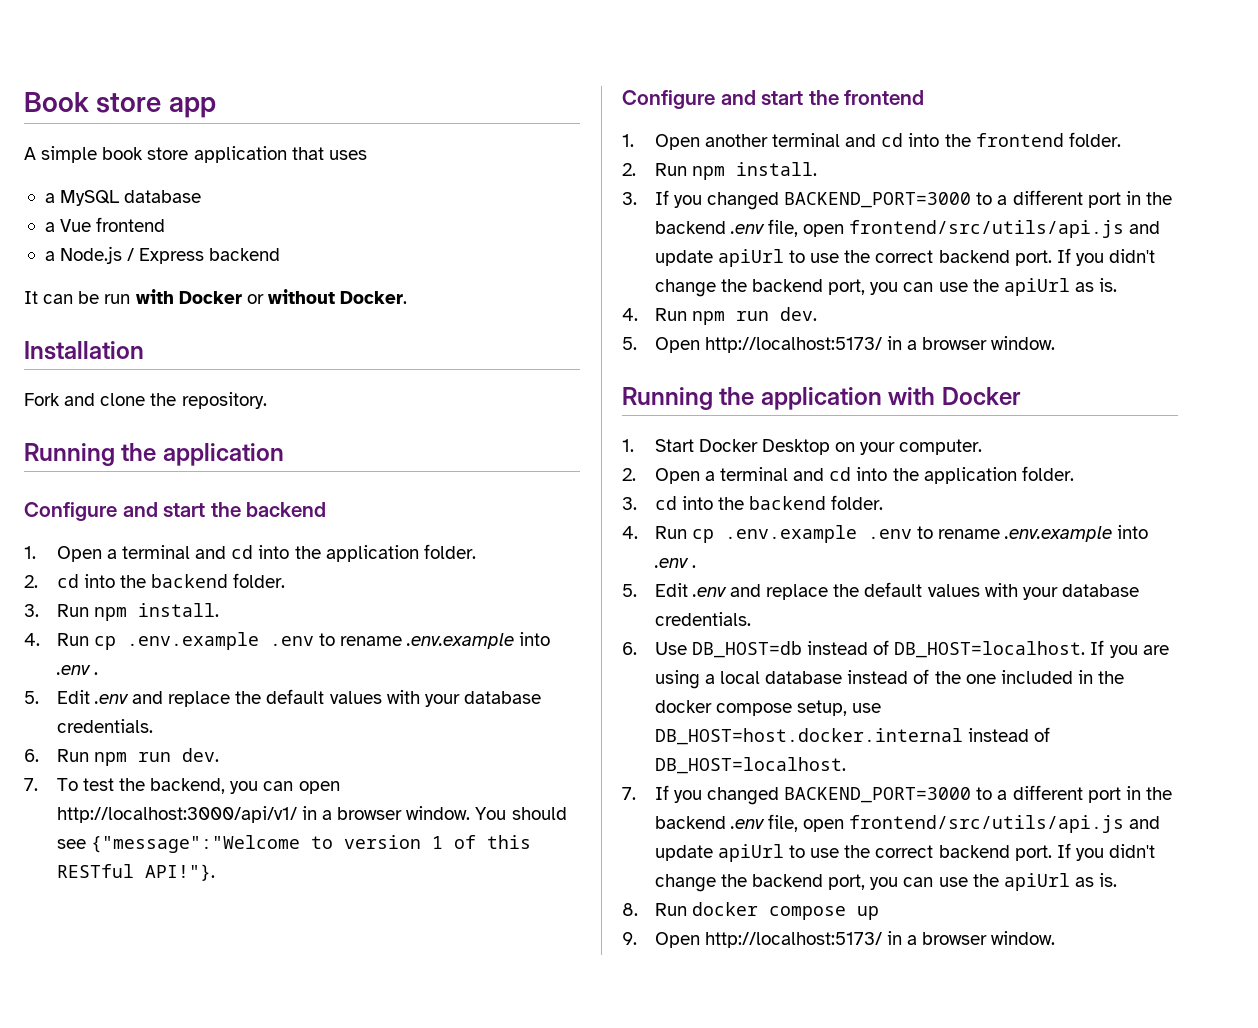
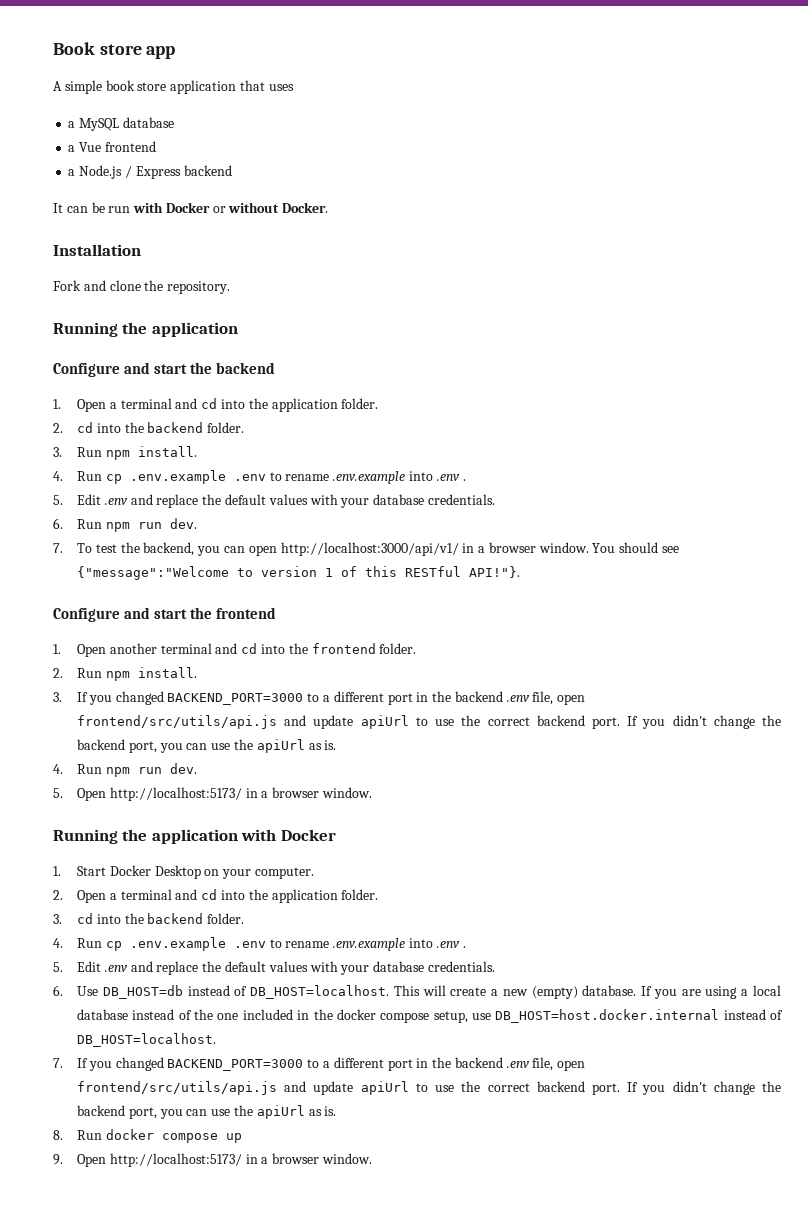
(1086, 649) none -> [393,985,637,999] This will create a new (empty) database.

